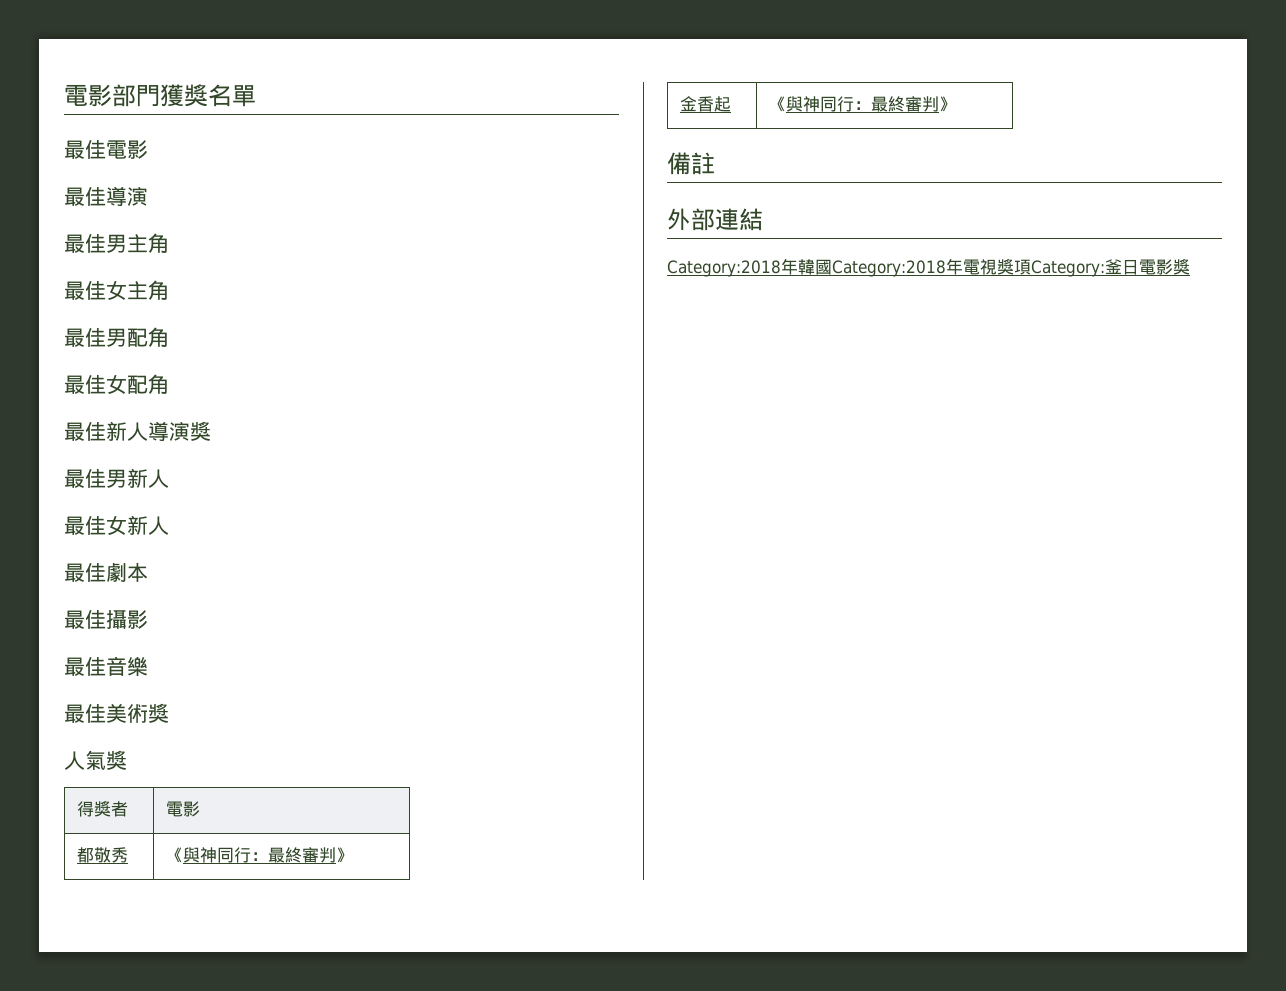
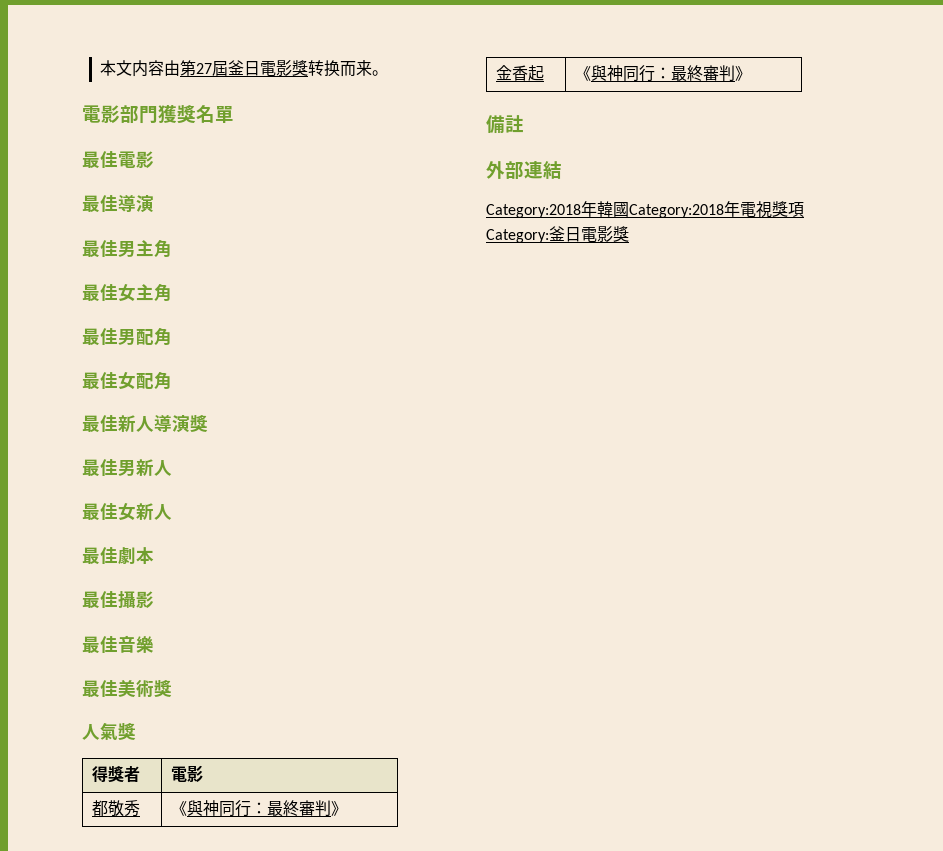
(64, 95) none -> [100,60,389,77] 本文内容由第27屆釜日電影獎转换而来。 //

